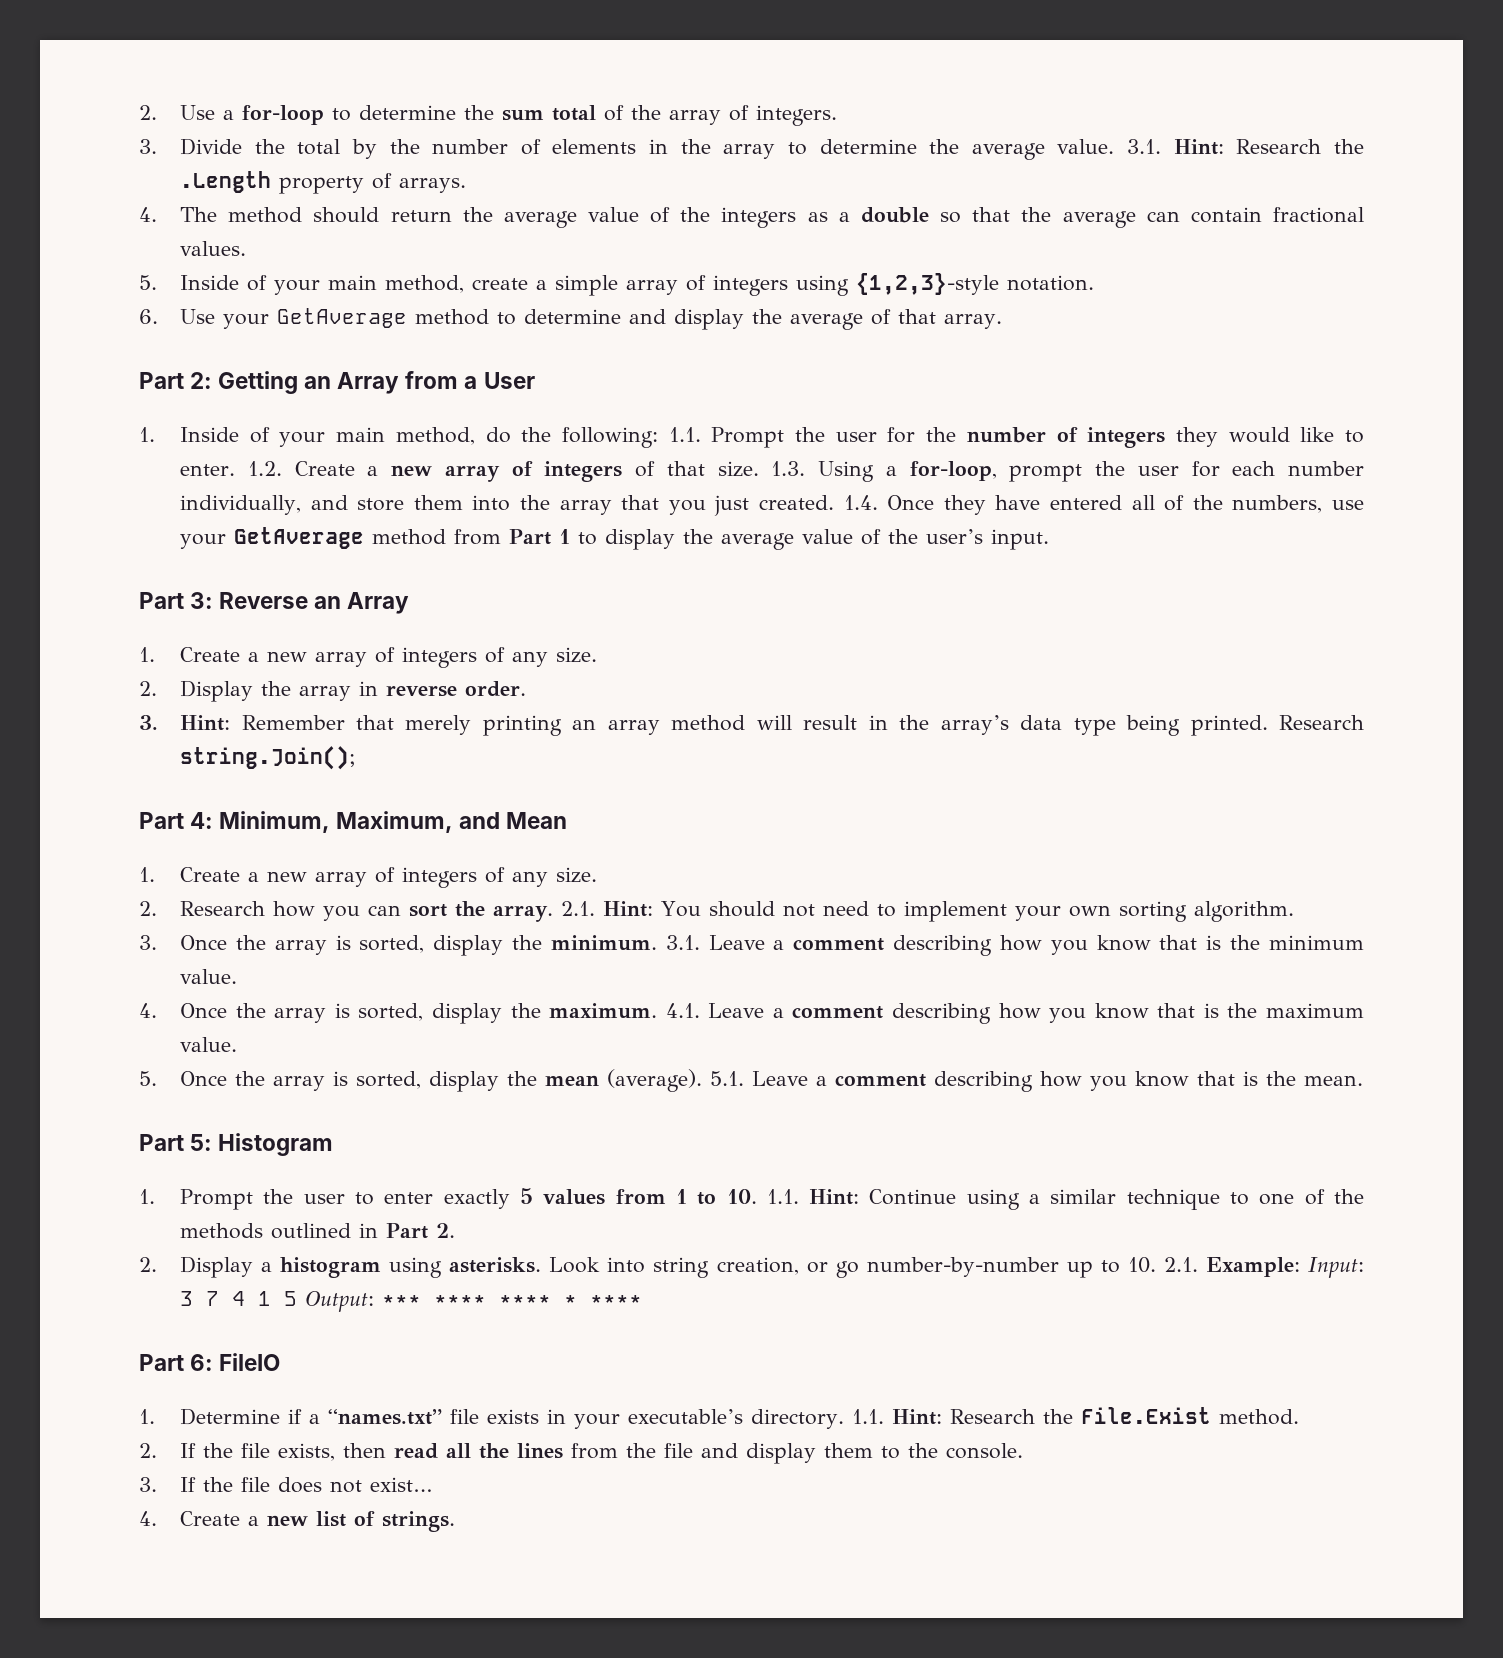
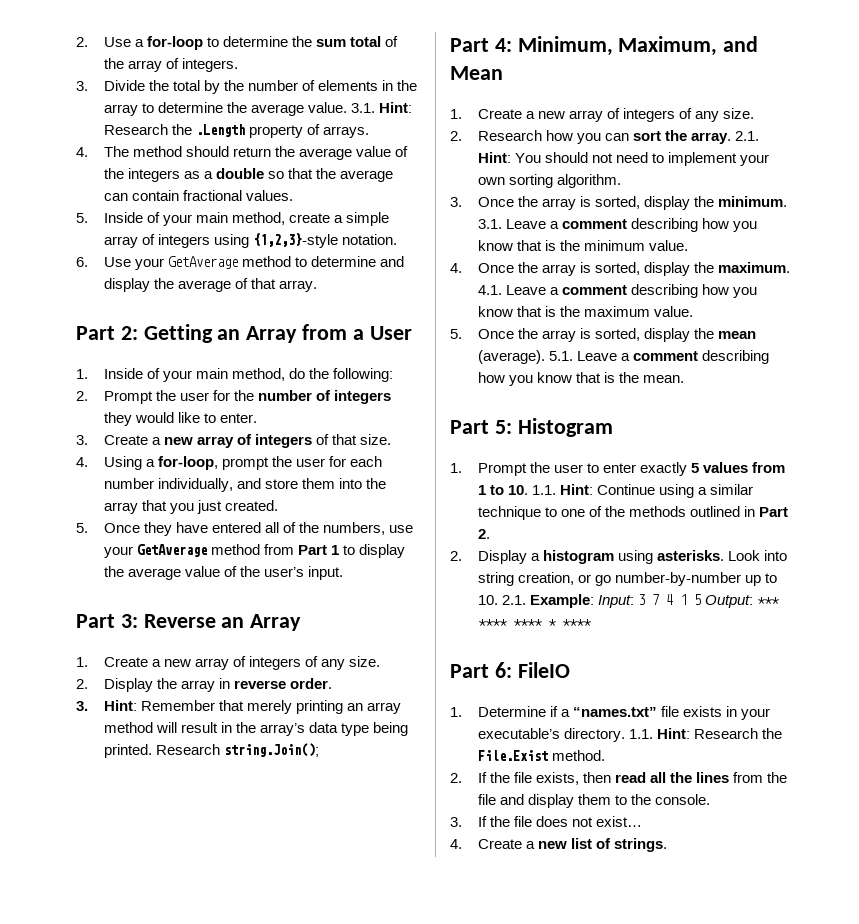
[668,427,701,442] 1.1. -> [76,391,88,401] // 2.
[247,461,282,476] 1.2. -> [76,435,88,445] // 3.
[771,461,806,476] 1.3. -> [76,457,88,467] // 4.
[843,495,878,510] 1.4. -> [76,523,88,533] // 5.

